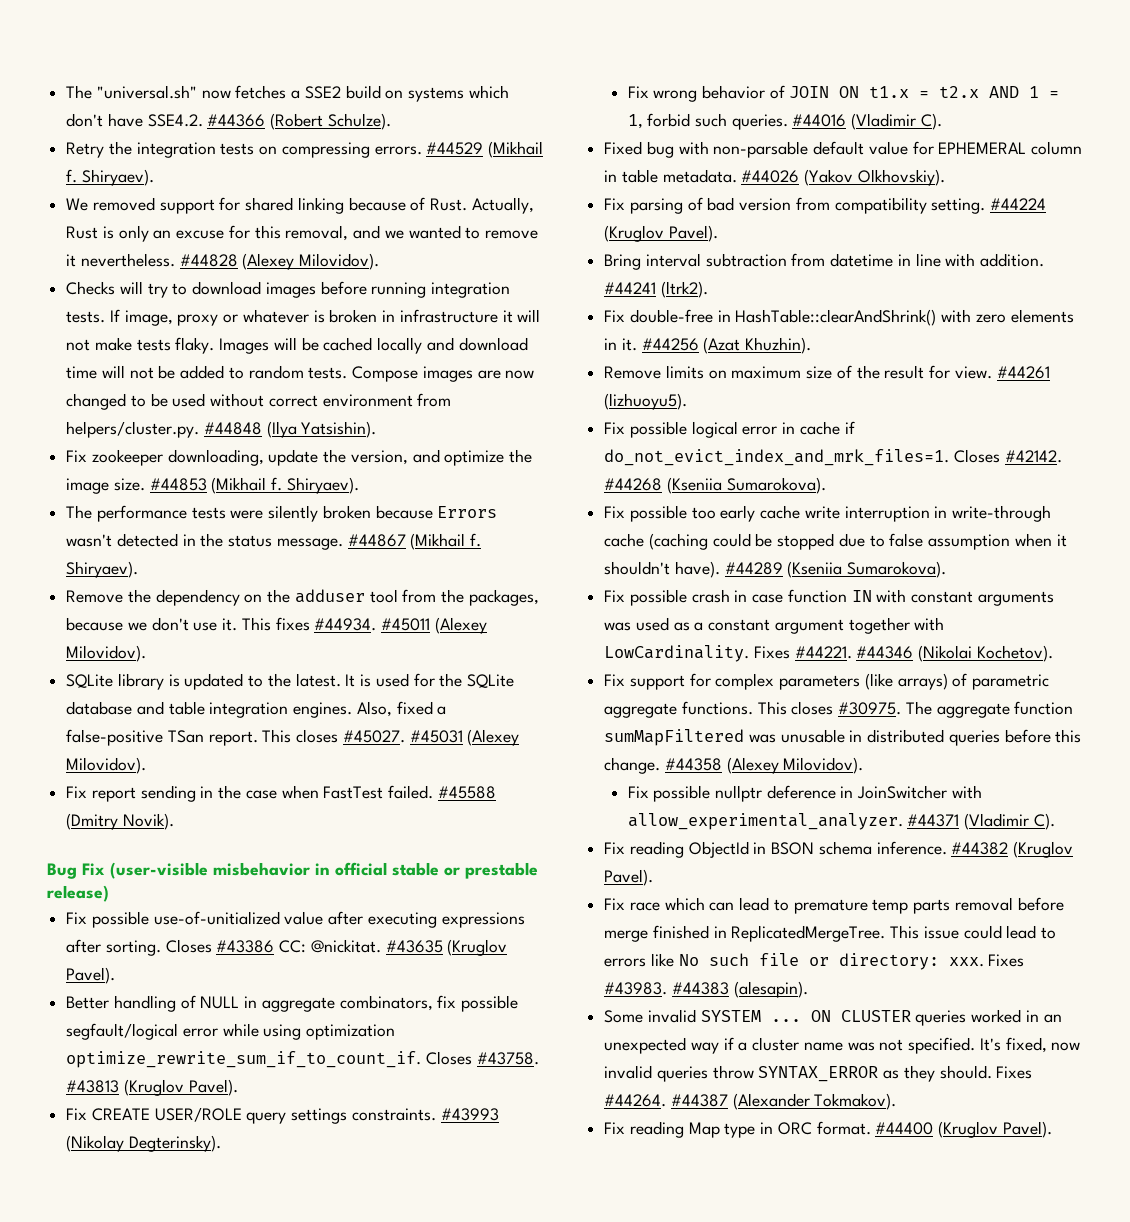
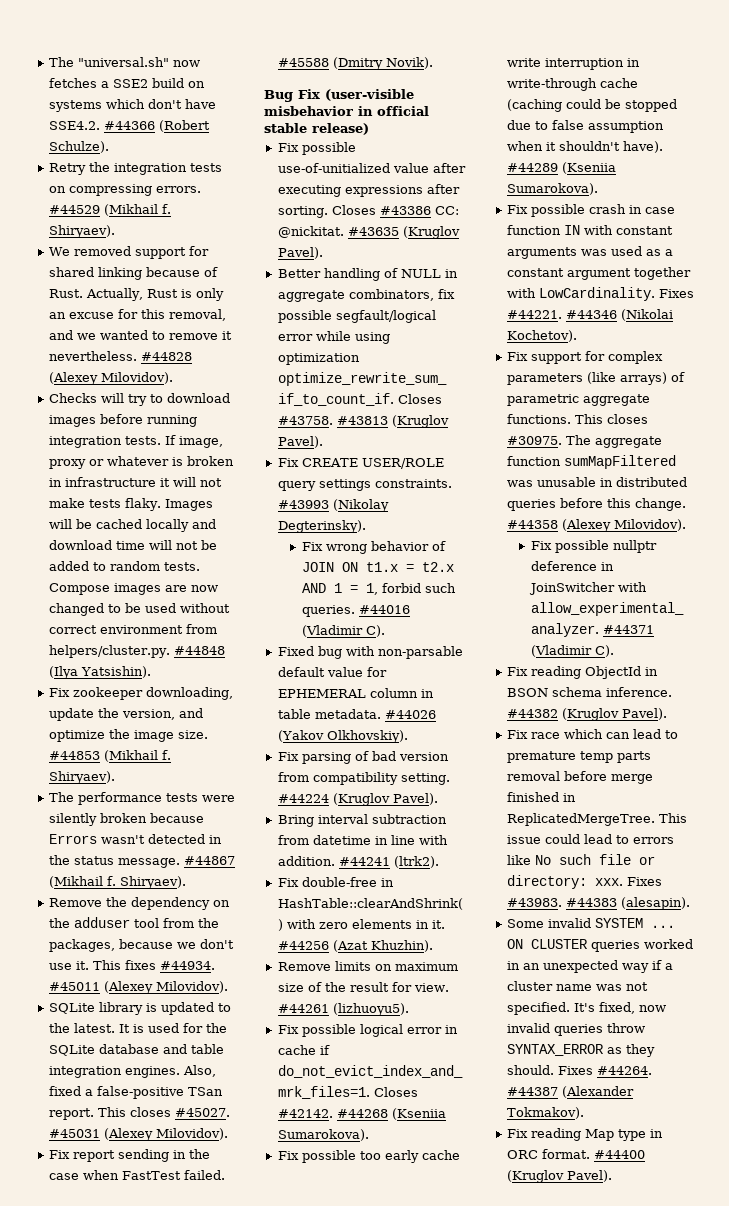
[444,862,538,879] or prestable -> (307, 128) none

